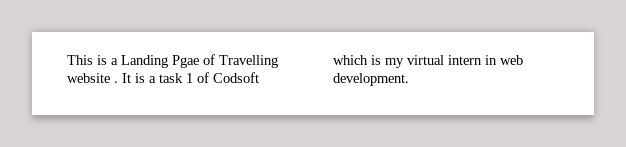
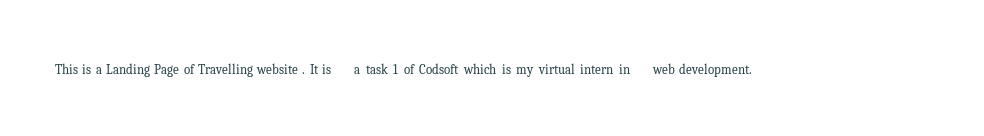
[172,55,199,68] Pgae -> [154,64,180,77] Page

